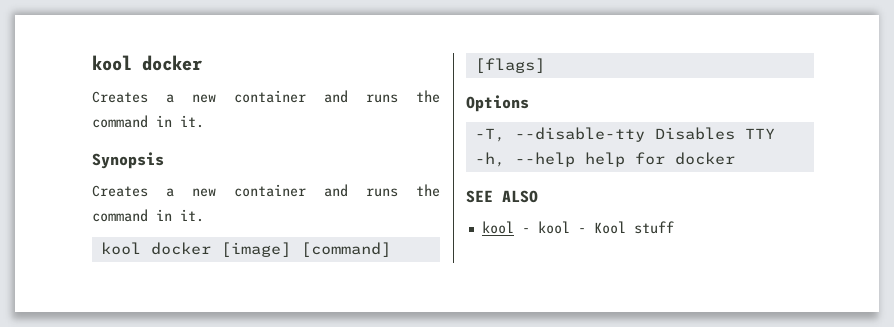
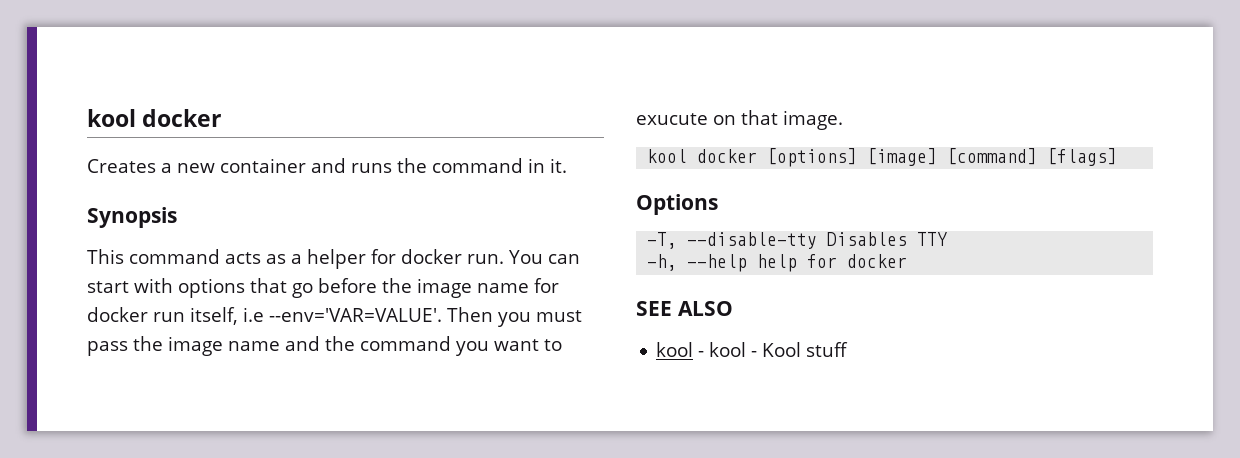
[92,184,440,197] [92,209,204,222] [100,242,211,255] Creates a new container and runs the command in it. // kool docker -> [87,249,580,269] [87,278,559,298] [87,307,582,327] [87,336,562,356] [636,110,843,130] [647,148,858,167] This command acts as a helper for docker run. You can start with options that go before the image name for docker run itself, i.e --env='VAR=VALUE'. Then you must pass the image name and the command you want to exucute on that image. // kool docker [options]

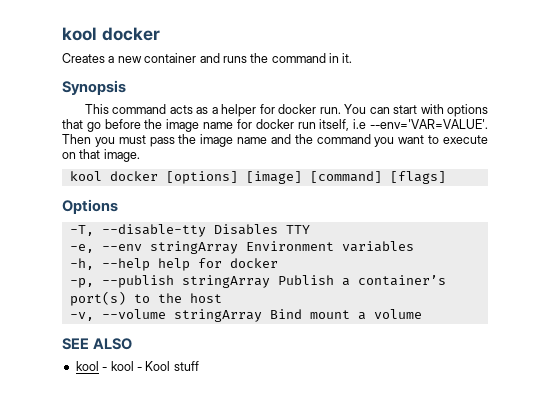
[636,113,708,125] exucute -> [443,135,488,144] execute
(948, 239) none -> [69,241,414,254] // -e, --env stringArray Environment variables
(908, 261) none -> [69,275,446,288] [69,291,222,306] [69,309,422,322] // -p, --publish stringArray Publish a container’s port(s) to the host // -v, --volume stringArray Bind mount a volume

